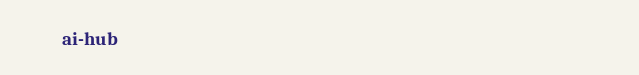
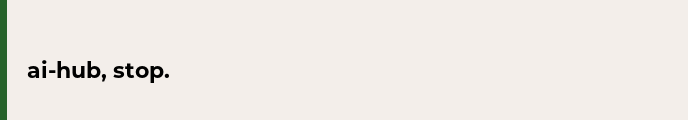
[62,32,118,45] ai-hub -> [27,60,170,83] ai-hub, stop.

